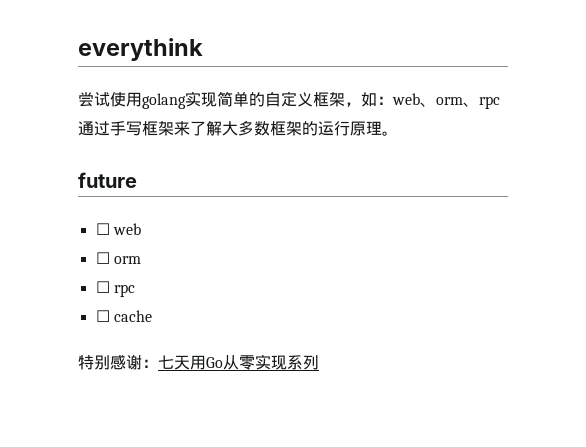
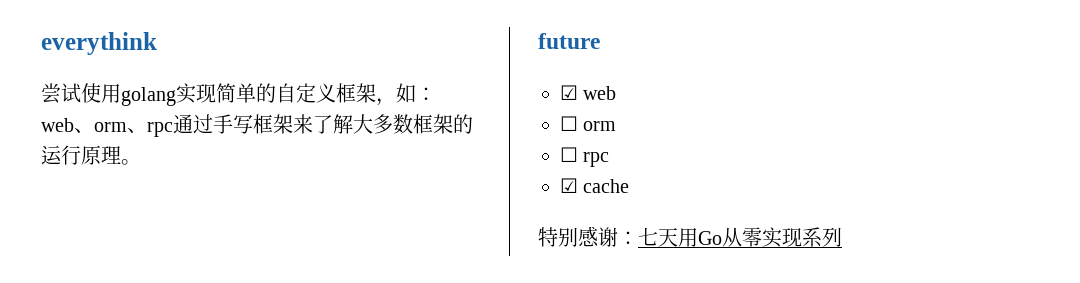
[95,223,110,235] ☐ -> [560,85,578,100] ☑
[95,310,110,322] ☐ -> [560,178,578,193] ☑

